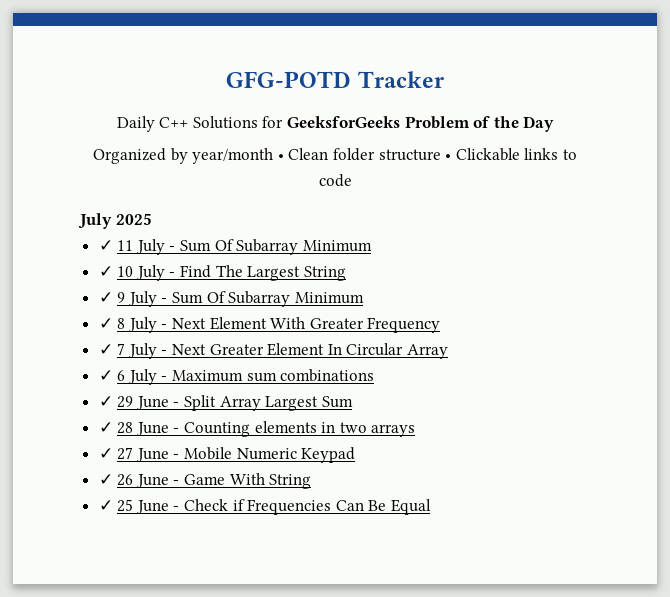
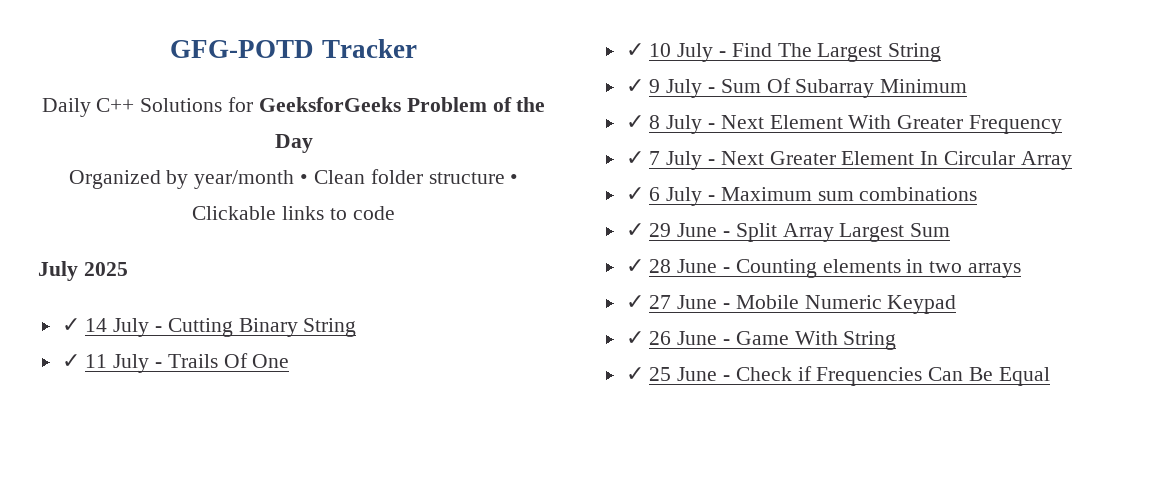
(152, 219) none -> [61,318,357,337] // ✓ 14 July - Cutting Binary String
[180,239,372,255] Sum Of Subarray Minimum -> [167,353,290,368] Trails Of One

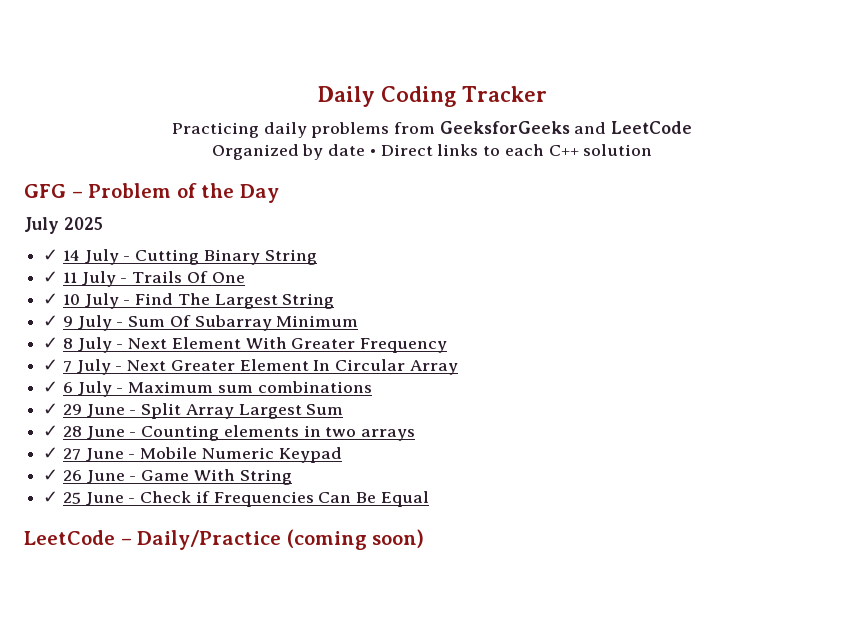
[170,40,315,58] GFG-POTD -> [317,86,456,107] Daily Coding
[41,97,546,117] [274,134,313,153] [68,169,519,189] [192,206,395,220] Daily C++ Solutions for GeeksforGeeks Problem of the Day // Organized by year/month • Clean folder structure • Clickable links to code -> [171,121,693,138] [211,144,653,160] [24,183,279,203] Practicing daily problems from GeeksforGeeks and LeetCode // Organized by date • Direct links to each C++ solution // GFG – Problem of the Day
(1050, 376) none -> [24,529,425,550] // LeetCode – Daily/Practice (coming soon)

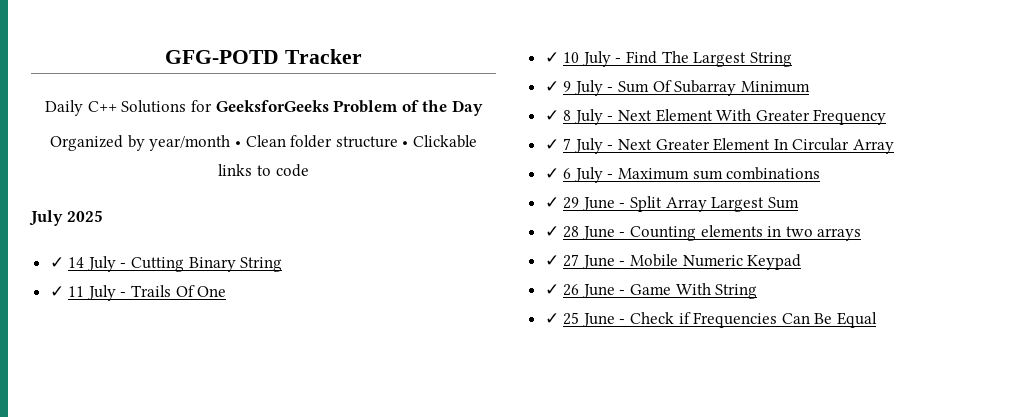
[317,86,456,107] Daily Coding -> [165,50,280,64] GFG-POTD
[171,121,693,138] [211,144,653,160] [24,183,279,203] Practicing daily problems from GeeksforGeeks and LeetCode // Organized by date • Direct links to each C++ solution // GFG – Problem of the Day -> [45,100,483,116] [50,135,477,151] [218,164,309,177] Daily C++ Solutions for GeeksforGeeks Problem of the Day // Organized by year/month • Clean folder structure • Clickable links to code
[24,529,425,550] // LeetCode – Daily/Practice (coming soon) -> (878, 320) none

